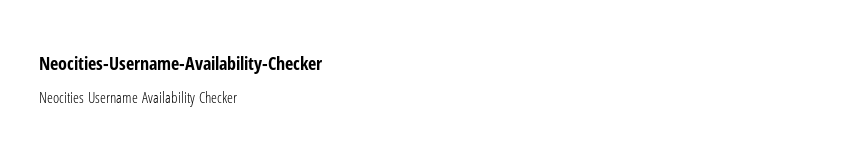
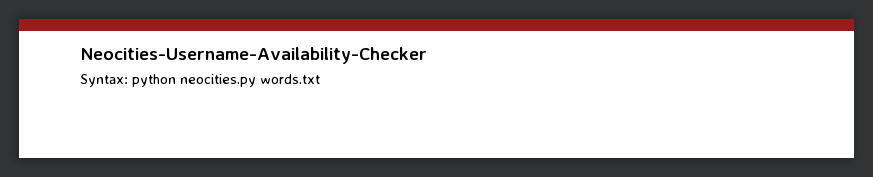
[39,91,238,107] Neocities Username Availability Checker -> [80,74,320,87] Syntax: python neocities.py words.txt

